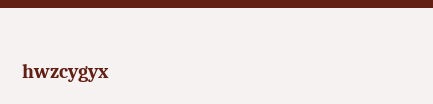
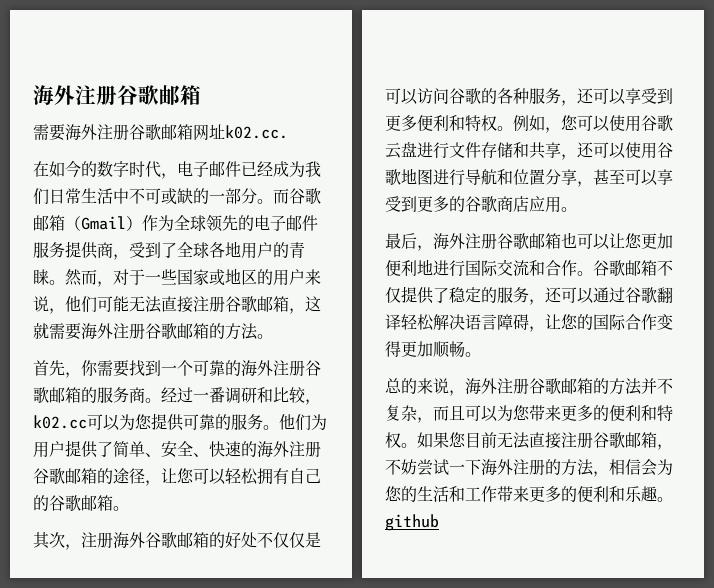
[22,63,109,82] hwzcygyx -> [33,85,201,105] [33,124,288,141] [33,160,321,179] [33,188,321,205] [33,215,318,232] [33,241,305,260] [33,268,321,287] [33,296,321,314] [33,323,273,340] [33,360,321,378] [33,387,321,405] [33,413,327,431] [33,440,321,458] [33,468,321,486] [33,495,129,511] [33,532,321,550] [385,88,673,106] [385,115,673,133] [385,142,673,160] [385,168,673,187] [385,196,577,213] [385,232,673,251] [385,259,673,277] [385,286,673,305] [385,314,673,332] [385,341,481,358] [385,378,673,396] [385,405,673,423] [385,432,673,450] [385,459,673,477] [385,486,673,503] [385,514,439,531] 海外注册谷歌邮箱 // 需要海外注册谷歌邮箱网址k02.cc. // 在如今的数字时代，电子邮件已经成为我们日常生活中不可或缺的一部分。而谷歌邮箱（Gmail）作为全球领先的电子邮件服务提供商，受到了全球各地用户的青睐。然而，对于一些国家或地区的用户来说，他们可能无法直接注册谷歌邮箱，这就需要海外注册谷歌邮箱的方法。 // 首先，你需要找到一个可靠的海外注册谷歌邮箱的服务商。经过一番调研和比较，k02.cc可以为您提供可靠的服务。他们为用户提供了简单、安全、快速的海外注册谷歌邮箱的途径，让您可以轻松拥有自己的谷歌邮箱。 // 其次，注册海外谷歌邮箱的好处不仅仅是可以访问谷歌的各种服务，还可以享受到更多便利和特权。例如，您可以使用谷歌云盘进行文件存储和共享，还可以使用谷歌地图进行导航和位置分享，甚至可以享受到更多的谷歌商店应用。 // 最后，海外注册谷歌邮箱也可以让您更加便利地进行国际交流和合作。谷歌邮箱不仅提供了稳定的服务，还可以通过谷歌翻译轻松解决语言障碍，让您的国际合作变得更加顺畅。 // 总的来说，海外注册谷歌邮箱的方法并不复杂，而且可以为您带来更多的便利和特权。如果您目前无法直接注册谷歌邮箱，不妨尝试一下海外注册的方法，相信会为您的生活和工作带来更多的便利和乐趣。github

